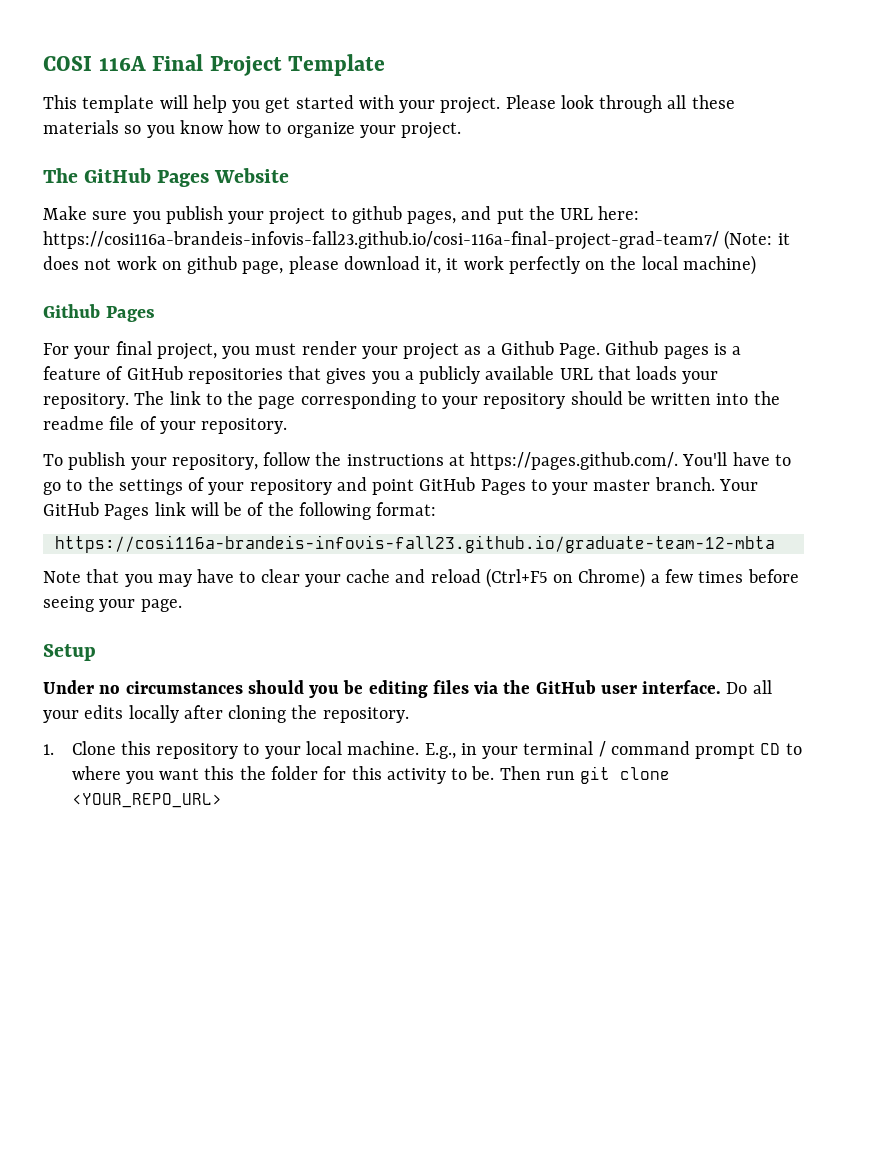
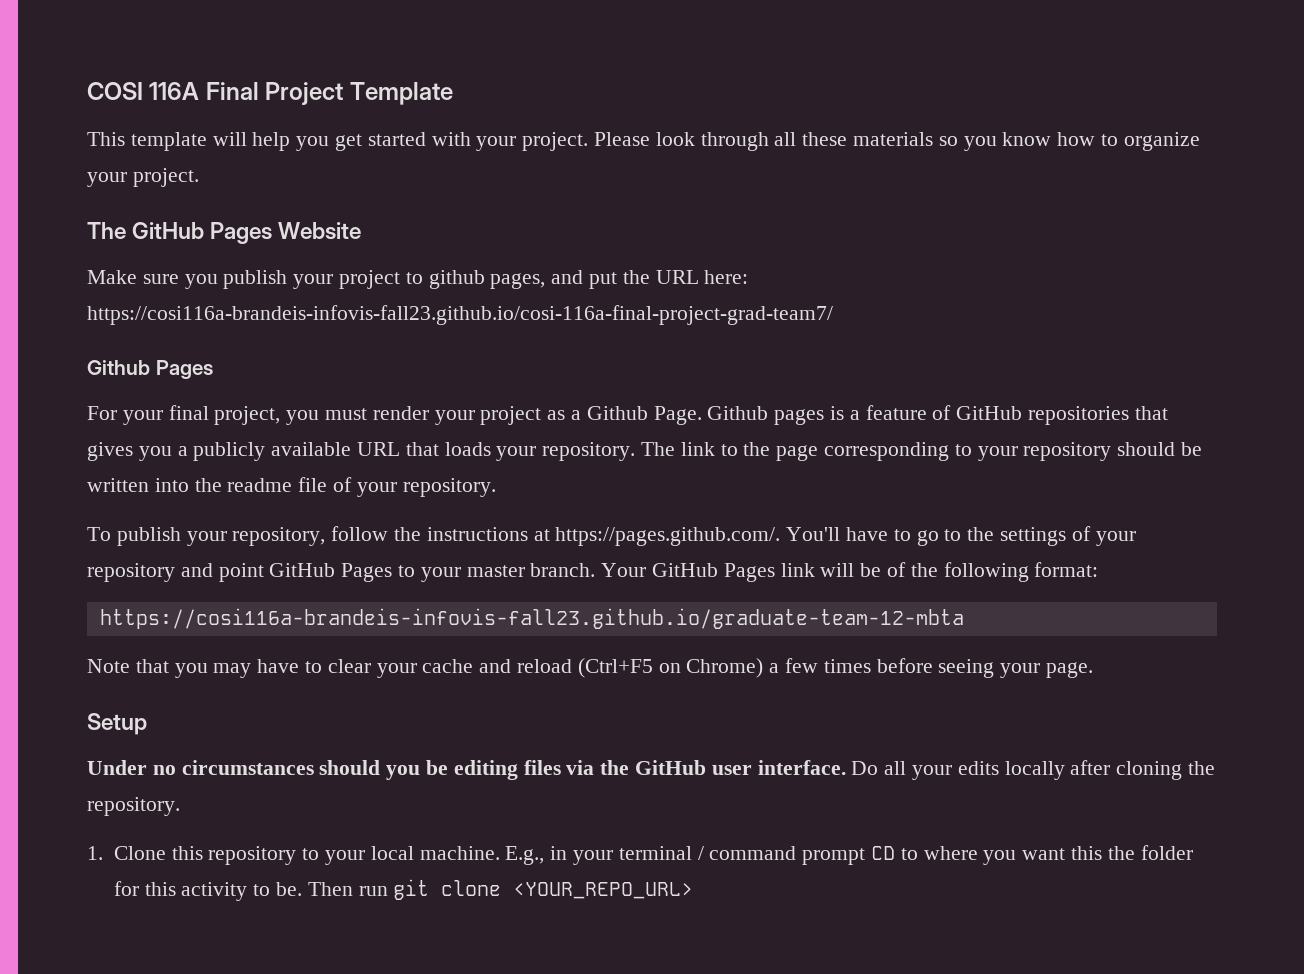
[724,230,790,250] [43,255,756,275] (Note: it does not work on github page, please download it, it work perfectly on the local machine) -> (833, 315) none

